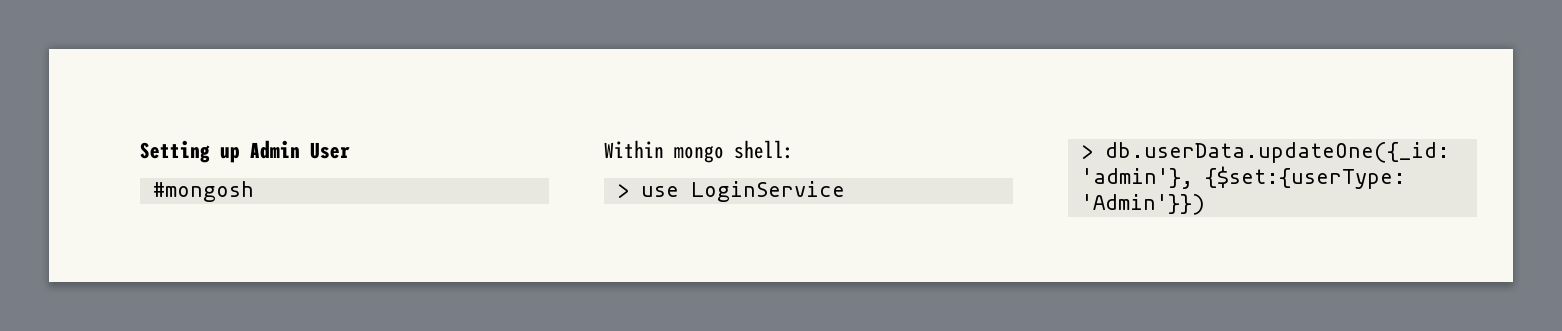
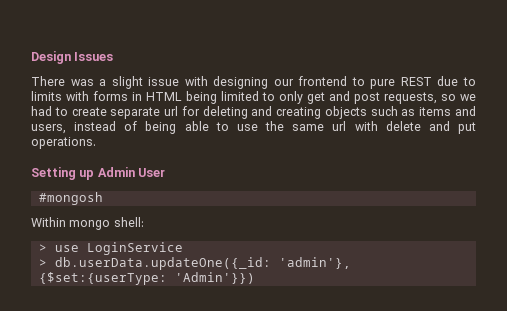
(140, 151) none -> [31,51,114,64] [31,76,477,89] [31,91,476,104] [31,106,477,119] [31,121,476,134] [31,137,96,149] Design Issues // There was a slight issue with designing our frontend to pure REST due to limits with forms in HTML being limited to only get and post requests, so we had to create separate url for deleting and creating objects such as items and users, instead of being able to use the same url with delete and put operations. //

